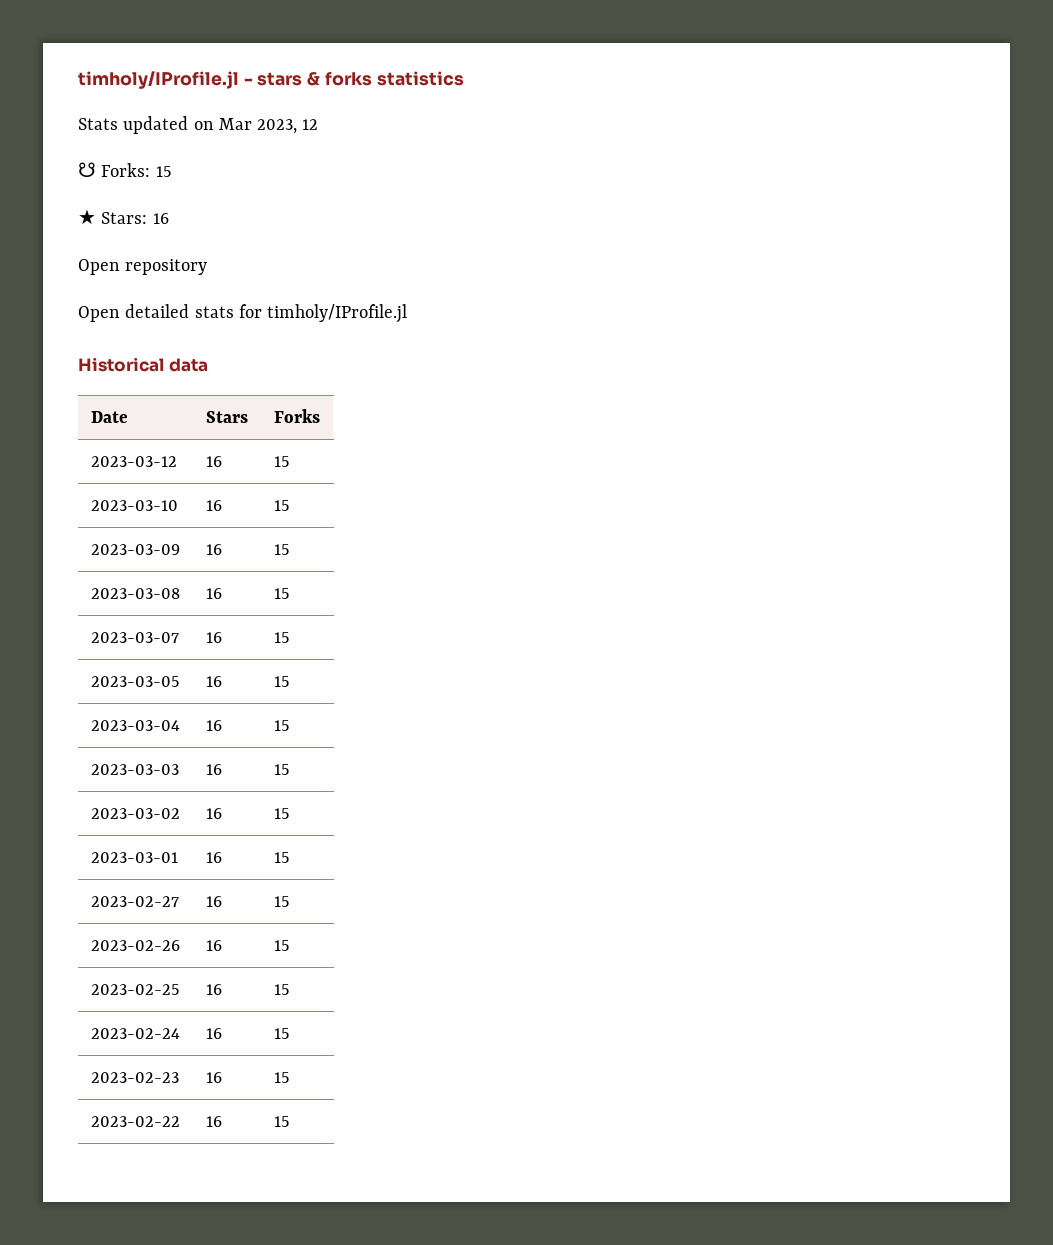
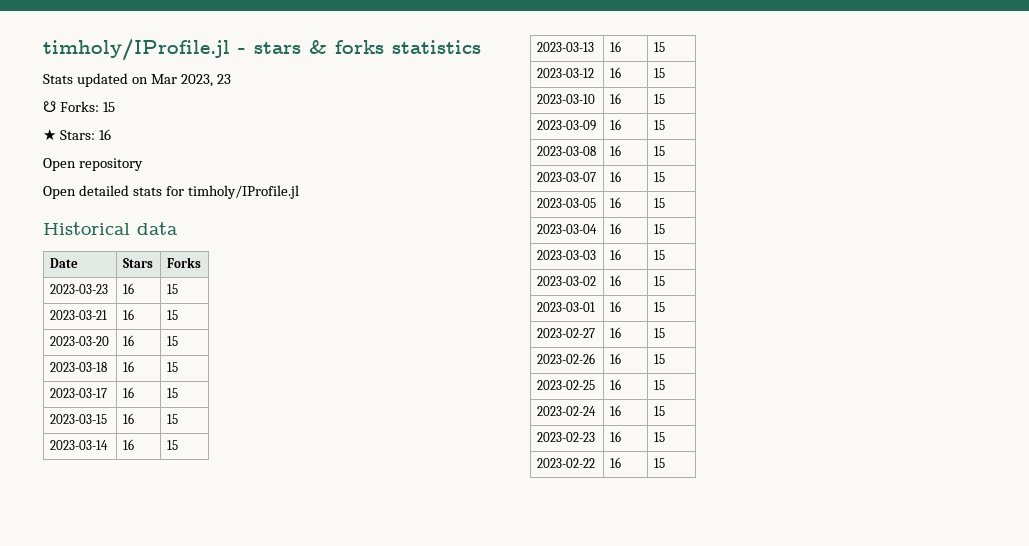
[302,119,319,130] 12 -> [216,74,231,84] 23
(320, 416) none -> [49,284,108,294] [122,283,134,294] [166,284,178,294] [49,310,107,320] [122,309,134,320] [166,310,178,320] [49,336,109,346] [122,335,134,346] [166,336,178,346] [49,362,107,372] [122,361,134,372] [166,362,178,372] [49,388,107,398] [122,387,134,398] [166,388,178,398] [49,414,107,424] [122,413,134,424] [166,414,178,424] [49,440,108,450] [122,439,134,450] [166,440,178,450] [536,42,594,52] [609,41,621,52] [653,42,665,52] // 2023-03-23 | 16 | 15 // 2023-03-21 | 16 | 15 // 2023-03-20 | 16 | 15 // 2023-03-18 | 16 | 15 // 2023-03-17 | 16 | 15 // 2023-03-15 | 16 | 15 // 2023-03-14 | 16 | 15 // 2023-03-13 | 16 | 15

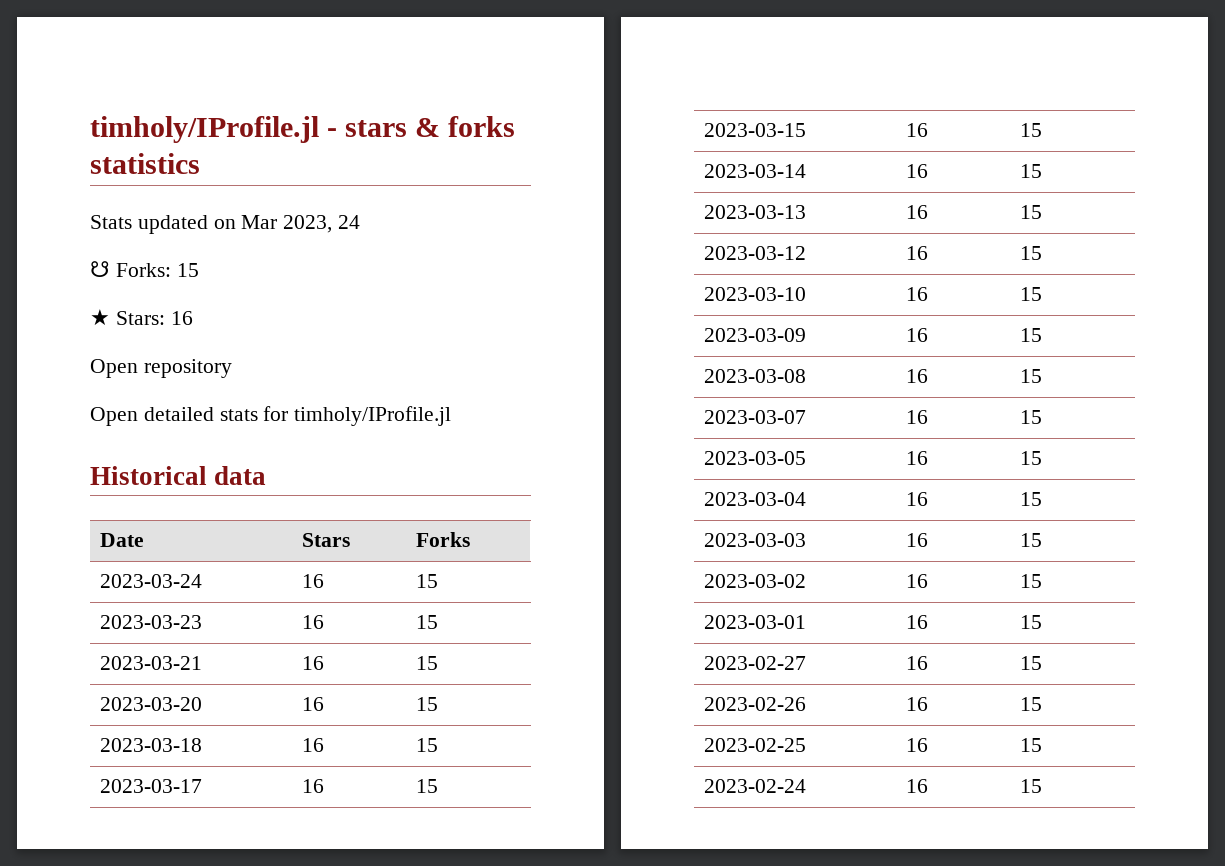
[216,74,231,84] 23 -> [338,215,361,229] 24
(201, 262) none -> [100,574,203,588] [302,574,325,588] [416,574,439,588] // 2023-03-24 | 16 | 15
[536,432,595,442] [609,431,621,442] [653,432,665,442] [536,458,595,468] [609,457,621,468] [653,458,665,468] // 2023-02-23 | 16 | 15 // 2023-02-22 | 16 | 15 -> (1043, 786) none

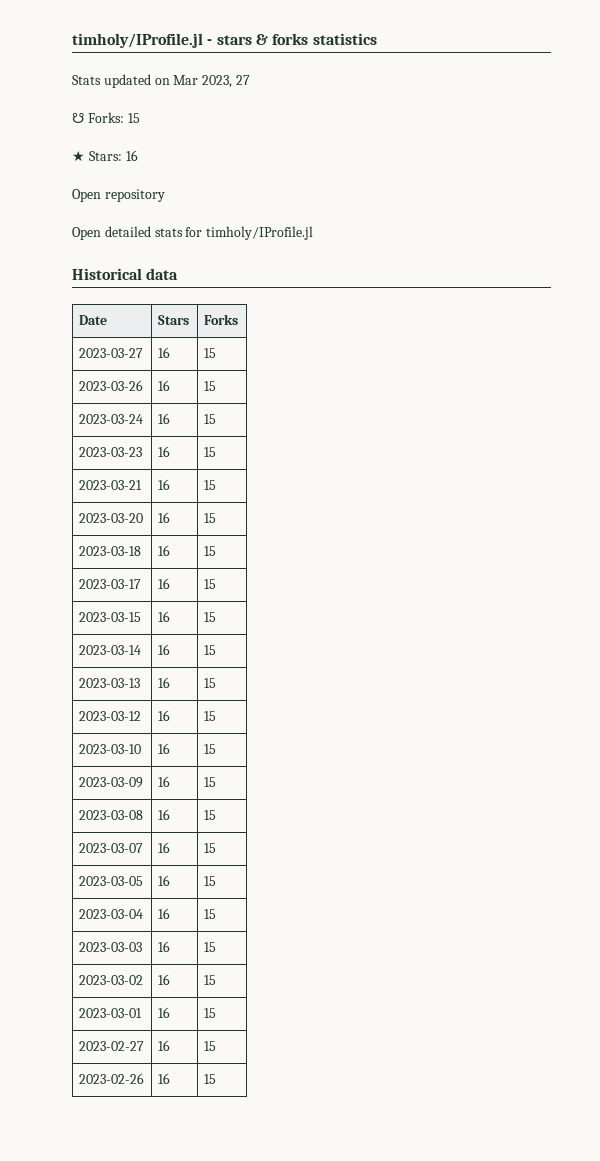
[338,215,361,229] 24 -> [235,75,250,85] 27
(471, 539) none -> [78,348,143,358] [157,347,170,358] [203,348,216,358] [78,380,143,391] [157,380,170,391] [203,381,216,391] // 2023-03-27 | 16 | 15 // 2023-03-26 | 16 | 15
[704,738,807,752] [906,738,929,752] [1020,738,1043,752] [704,779,807,793] [906,779,929,793] [1020,779,1043,793] // 2023-02-25 | 16 | 15 // 2023-02-24 | 16 | 15 -> (216, 1079) none

